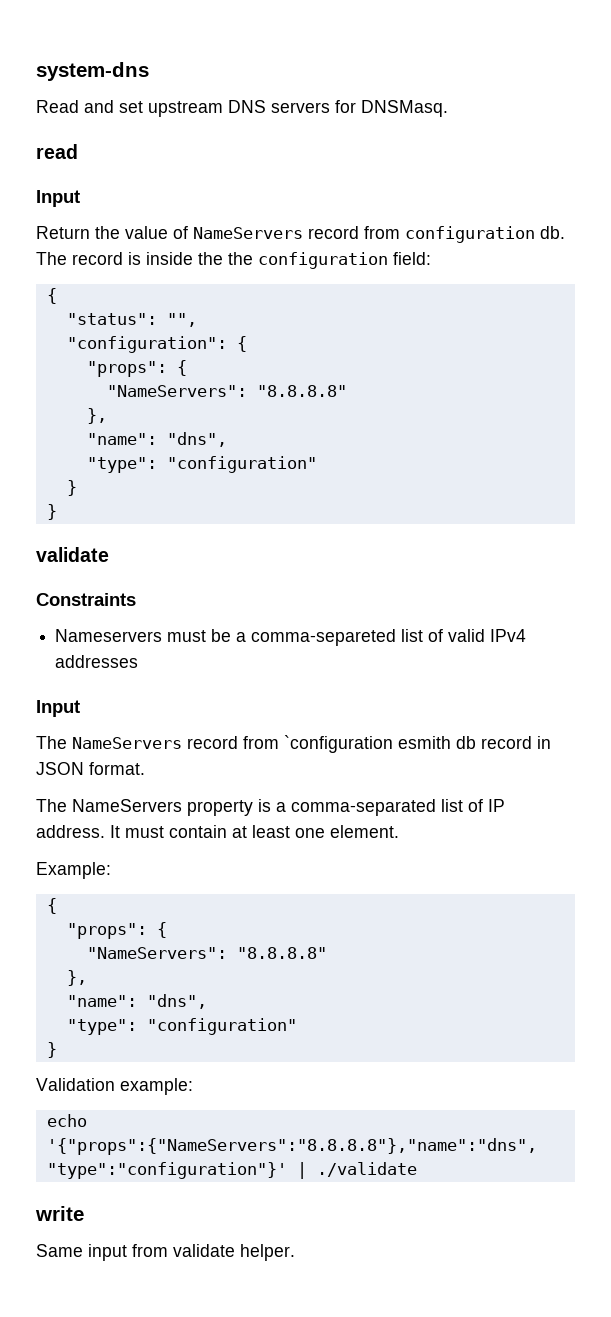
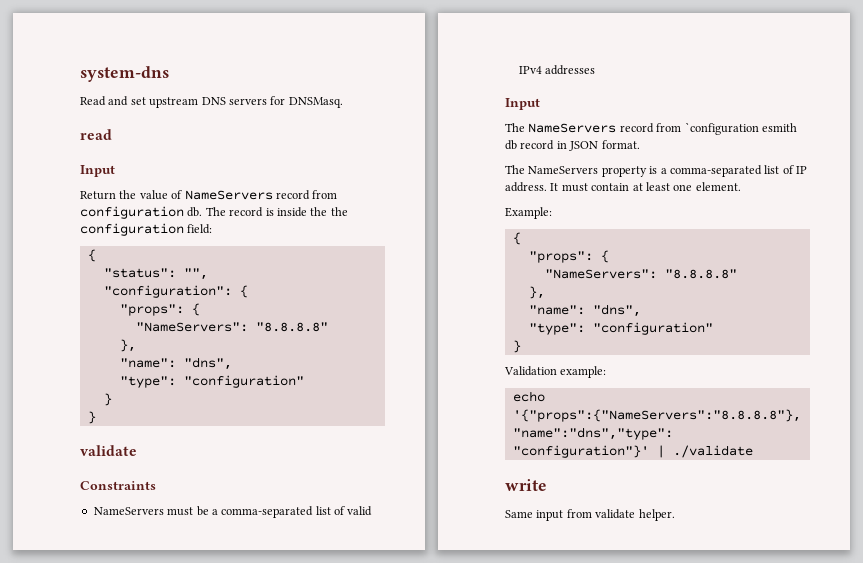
[55,629,163,642] Nameservers -> [93,507,164,515] NameServers
[251,629,397,646] comma-separeted -> [221,506,314,518] comma-separated

